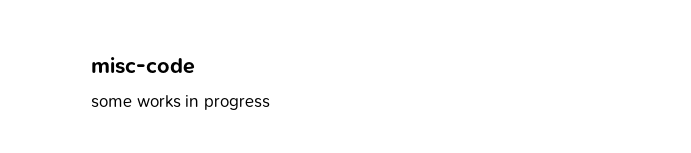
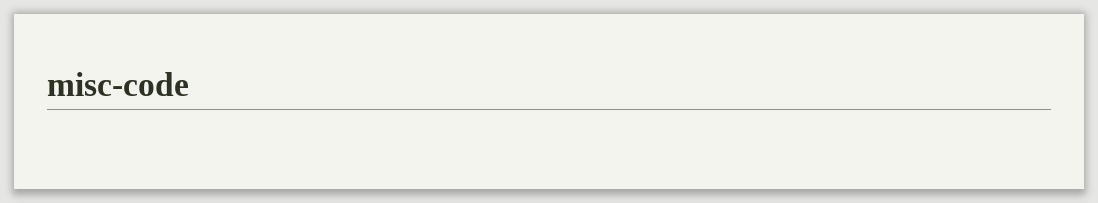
[91,95,270,110] // some works in progress -> (189, 84) none

